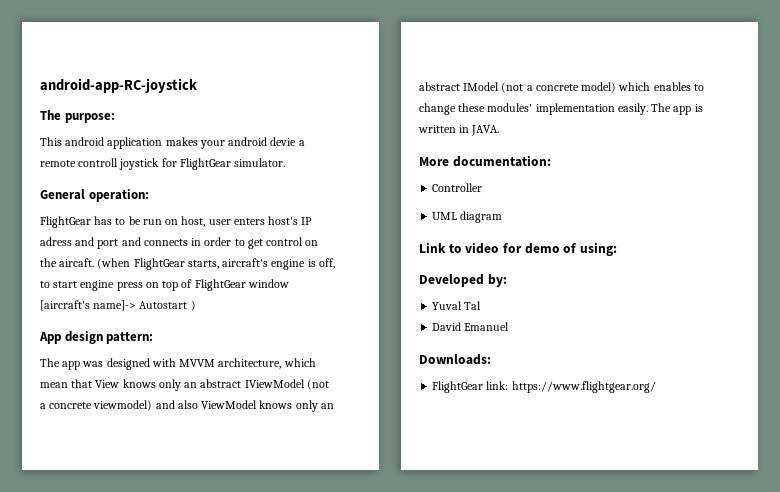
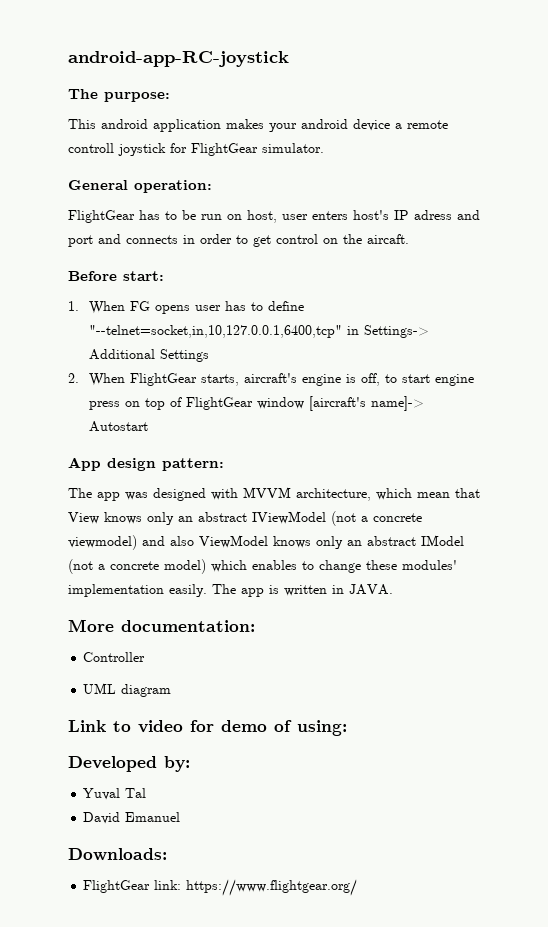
[270,137,297,146] devie -> [353,119,390,131] device
[97,258,131,269] (when -> [68,271,164,281] [68,301,305,314] [89,325,430,338] [89,349,210,362] [68,373,126,386] // Before start: // 1. When FG opens user has to define "--telnet=socket,in,10,127.0.0.1,6400,tcp" in Settings-> Additional Settings // 2. When
[190,300,196,311] ) -> (149, 426) none

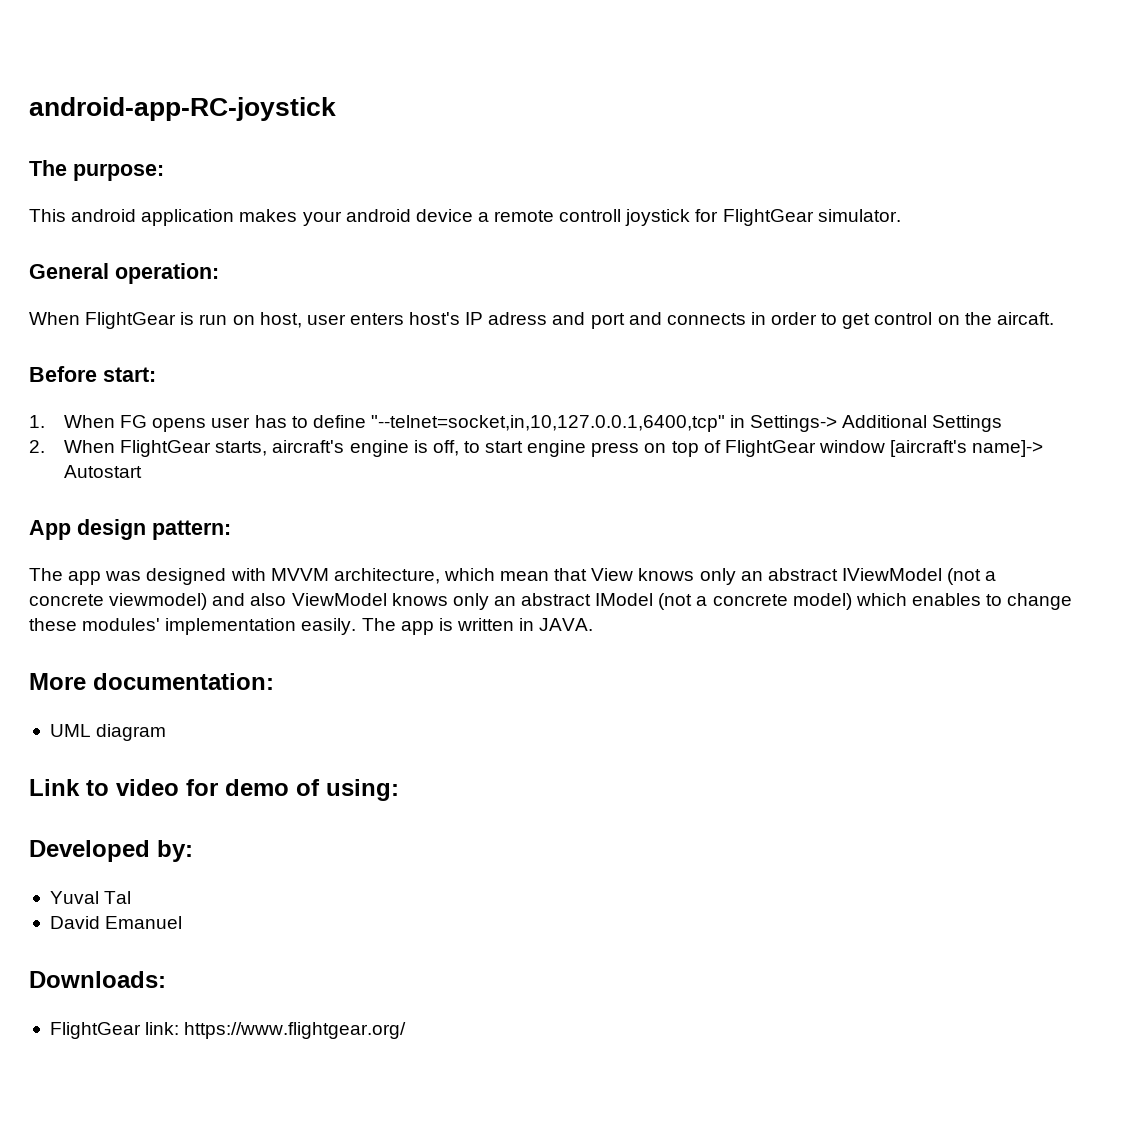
[68,210,196,223] FlightGear has to be -> [29,312,195,329] When FlightGear is
[83,652,146,662] // Controller -> (274, 681) none

